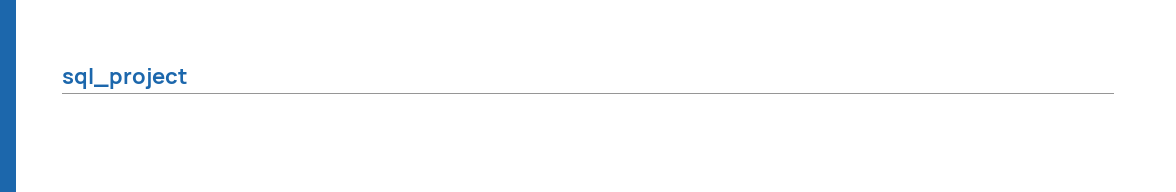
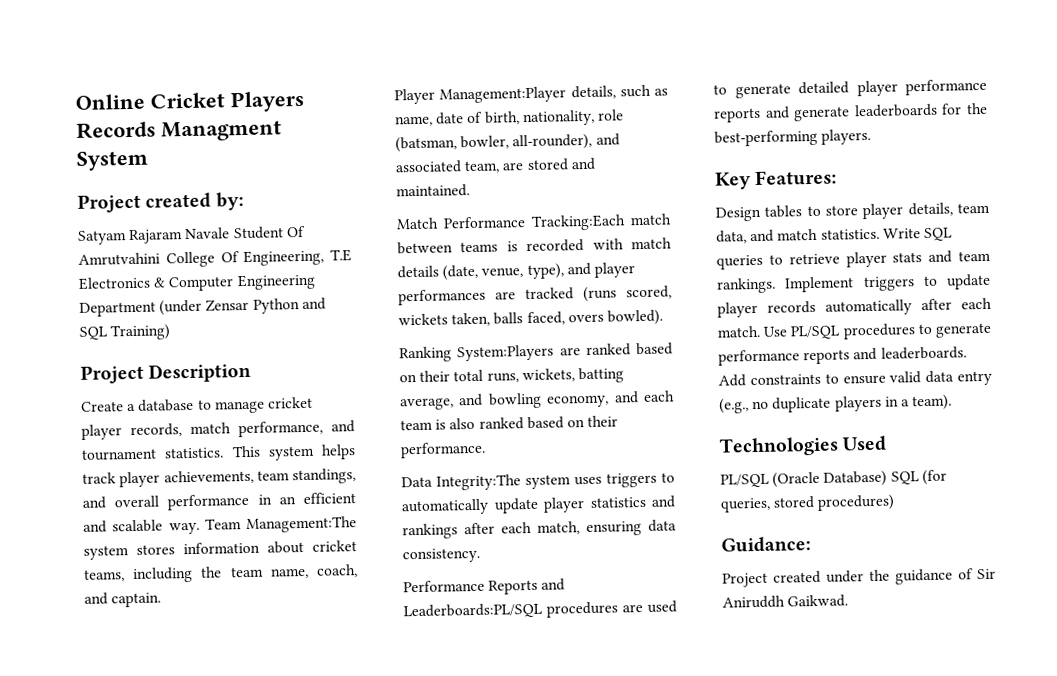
[62,68,188,89] sql_project -> [75,90,304,113] [76,120,282,142] [76,150,148,171] [77,192,244,213] [78,225,306,245] [78,249,352,268] [78,273,316,292] [79,297,326,317] [79,324,171,341] [80,362,252,384] [81,396,313,414] [81,420,355,440] [81,444,356,461] [82,468,356,488] [82,492,356,511] [83,516,357,535] [83,540,357,560] [84,564,358,584] [84,592,162,608] [394,84,668,105] [395,109,624,127] [395,133,620,153] [395,157,596,174] [396,184,470,198] [396,213,672,231] [397,237,672,255] [397,262,635,281] [398,285,672,306] [398,309,663,327] [399,342,673,363] [399,367,624,384] [400,390,675,411] [400,415,619,431] [400,441,486,459] [401,472,675,491] [401,495,676,516] [402,519,677,540] [402,547,480,564] [403,578,566,595] [403,600,677,620] [713,78,987,99] [713,102,988,123] [714,128,872,147] [715,169,838,190] [715,202,990,222] [716,227,952,244] [716,250,991,270] [716,273,991,294] [717,297,992,318] [717,322,992,340] [718,346,967,366] [718,370,992,387] [719,394,953,414] [719,435,888,457] [720,469,947,488] [720,494,896,513] [721,536,811,553] [722,568,996,588] [722,594,849,609] Online Cricket Players Records Managment System // Project created by: // Satyam Rajaram Navale Student Of Amrutvahini College Of Engineering, T.E Electronics & Computer Engineering Department (under Zensar Python and SQL Training) // Project Description // Create a database to manage cricket player records, match performance, and tournament statistics. This system helps track player achievements, team standings, and overall performance in an efficient and scalable way. Team Management:The system stores information about cricket teams, including the team name, coach, and captain. // Player Management:Player details, such as name, date of birth, nationality, role (batsman, bowler, all-rounder), and associated team, are stored and maintained. // Match Performance Tracking:Each match between teams is recorded with match details (date, venue, type), and player performances are tracked (runs scored, wickets taken, balls faced, overs bowled). // Ranking System:Players are ranked based on their total runs, wickets, batting average, and bowling economy, and each team is also ranked based on their performance. // Data Integrity:The system uses triggers to automatically update player statistics and rankings after each match, ensuring data consistency. // Performance Reports and Leaderboards:PL/SQL procedures are used to generate detailed player performance reports and generate leaderboards for the best-performing players. // Key Features: // Design tables to store player details, team data, and match statistics. Write SQL queries to retrieve player stats and team rankings. Implement triggers to update player records automatically after each match. Use PL/SQL procedures to generate performance reports and leaderboards. Add constraints to ensure valid data entry (e.g., no duplicate players in a team). // Technologies Used // PL/SQL (Oracle Database) SQL (for queries, stored procedures) // Guidance: // Project created under the guidance of Sir Aniruddh Gaikwad.

